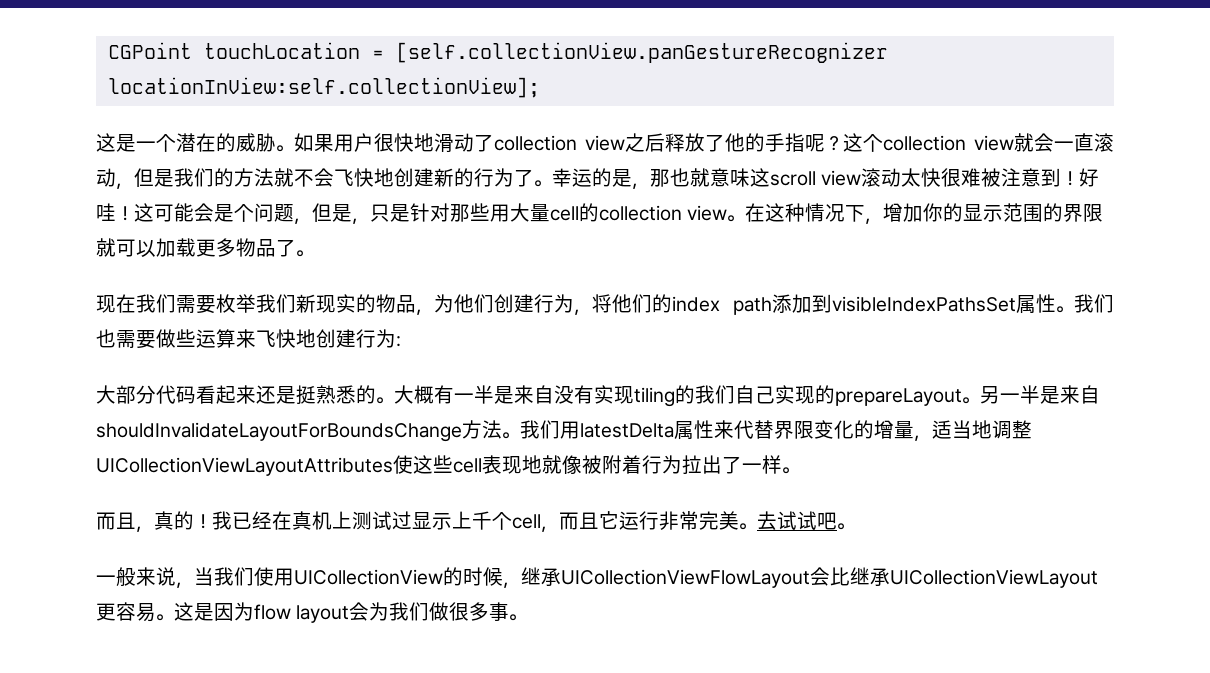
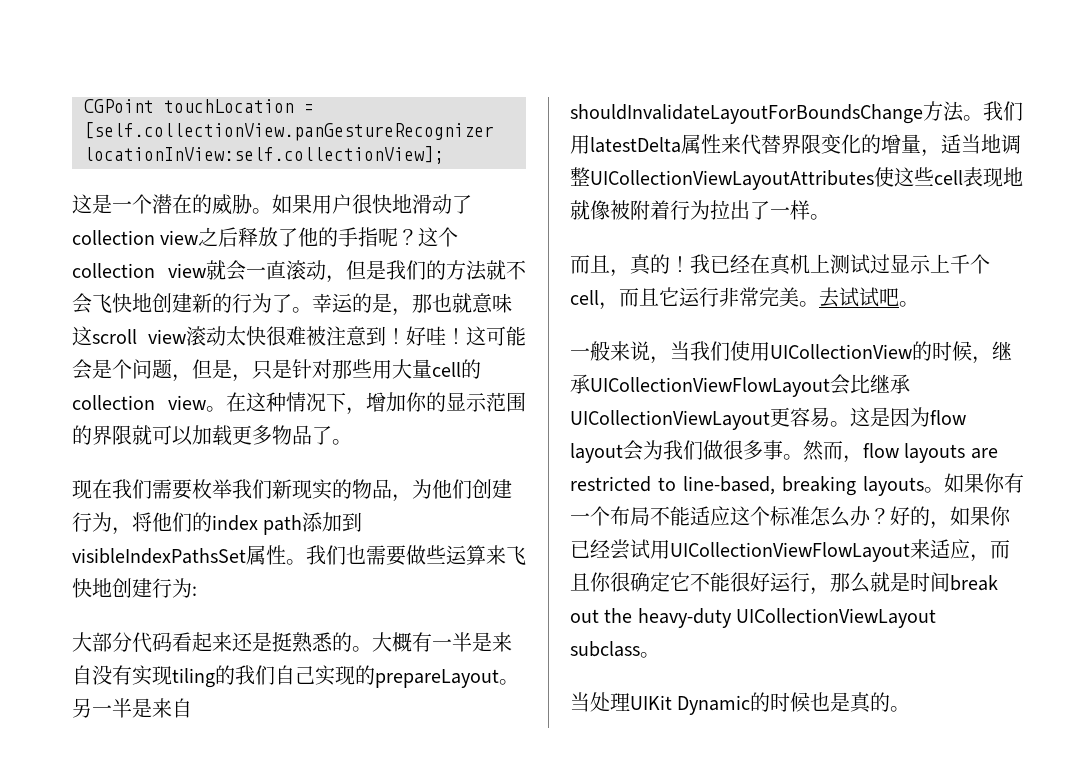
(528, 617) none -> [803,440,998,463] [570,473,1024,496] [570,506,1011,529] [570,539,1010,562] [570,572,998,595] [570,608,937,628] [570,641,660,658] [570,692,911,715] 然而，flow layouts are restricted to line-based, breaking layouts。如果你有一个布局不能适应这个标准怎么办？好的，如果你已经尝试用UICollectionViewFlowLayout来适应，而且你很确定它不能很好运行，那么就是时间break out the heavy-duty UICollectionViewLayout subclass。 // 当处理UIKit Dynamic的时候也是真的。

